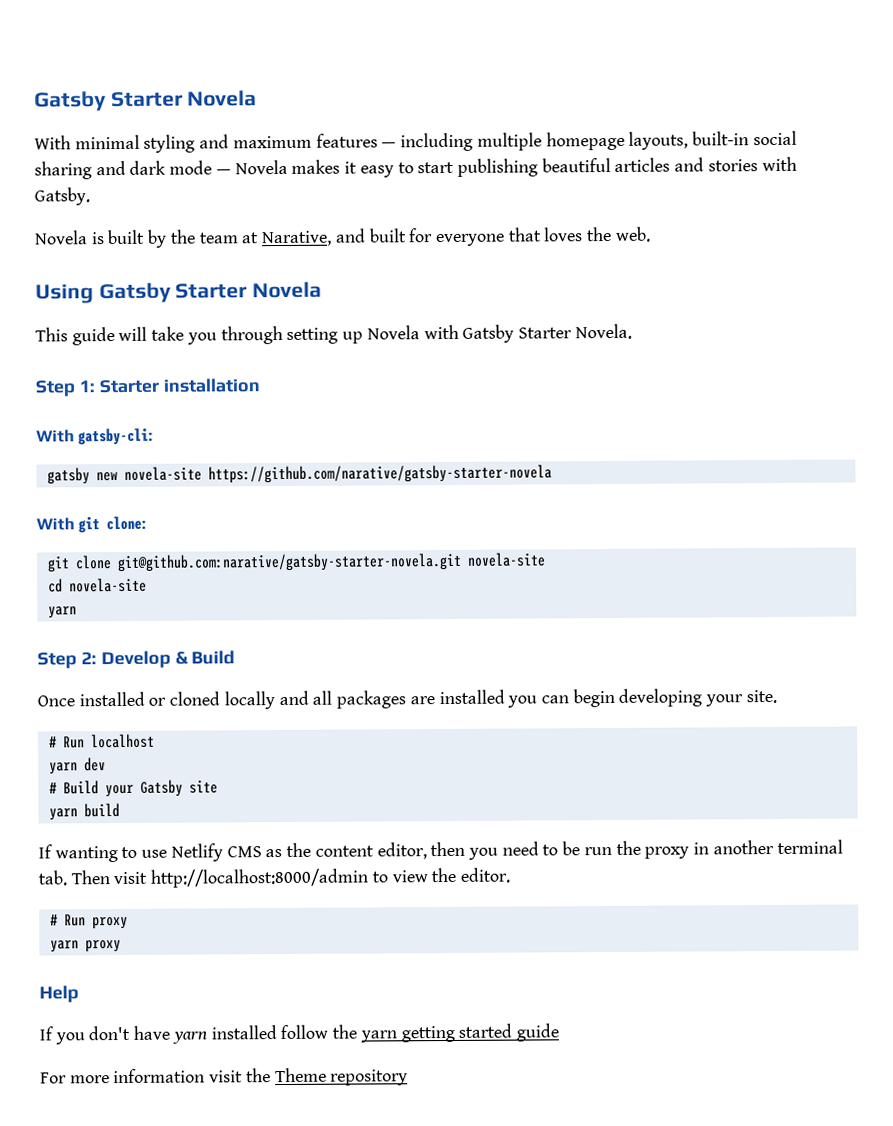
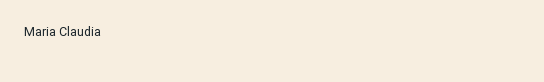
[34,90,258,112] [34,130,797,153] [34,156,797,180] [34,187,90,206] [34,226,651,248] [35,281,323,304] [35,323,632,346] [35,378,260,397] [36,427,154,446] [46,464,552,485] [36,515,147,534] [46,552,546,573] [47,577,147,593] [47,606,77,619] [37,650,236,669] [37,688,777,710] [48,733,155,749] [48,757,106,775] [48,779,218,798] [48,803,120,821] [38,839,843,863] [38,867,511,888] [49,914,128,930] [49,939,121,953] [39,985,79,1003] [39,1023,559,1045] [40,1067,409,1086] Gatsby Starter Novela // With minimal styling and maximum features — including multiple homepage layouts, built-in social sharing and dark mode — Novela makes it easy to start publishing beautiful articles and stories with Gatsby. // Novela is built by the team at Narative, and built for everyone that loves the web. // Using Gatsby Starter Novela // This guide will take you through setting up Novela with Gatsby Starter Novela. // Step 1: Starter installation // With gatsby-cli: // gatsby new novela-site https://github.com/narative/gatsby-starter-novela // With git clone: // git clone git@github.com:narative/gatsby-starter-novela.git novela-site // cd novela-site // yarn // Step 2: Develop & Build // Once installed or cloned locally and all packages are installed you can begin developing your site. // # Run localhost // yarn dev // # Build your Gatsby site // yarn build // If wanting to use Netlify CMS as the content editor, then you need to be run the proxy in another terminal tab. Then visit http://localhost:8000/admin to view the editor. // # Run proxy // yarn proxy // Help // If you don't have yarn installed follow the yarn getting started guide // For more information visit the Theme repository -> [24,26,102,36] Maria Claudia

